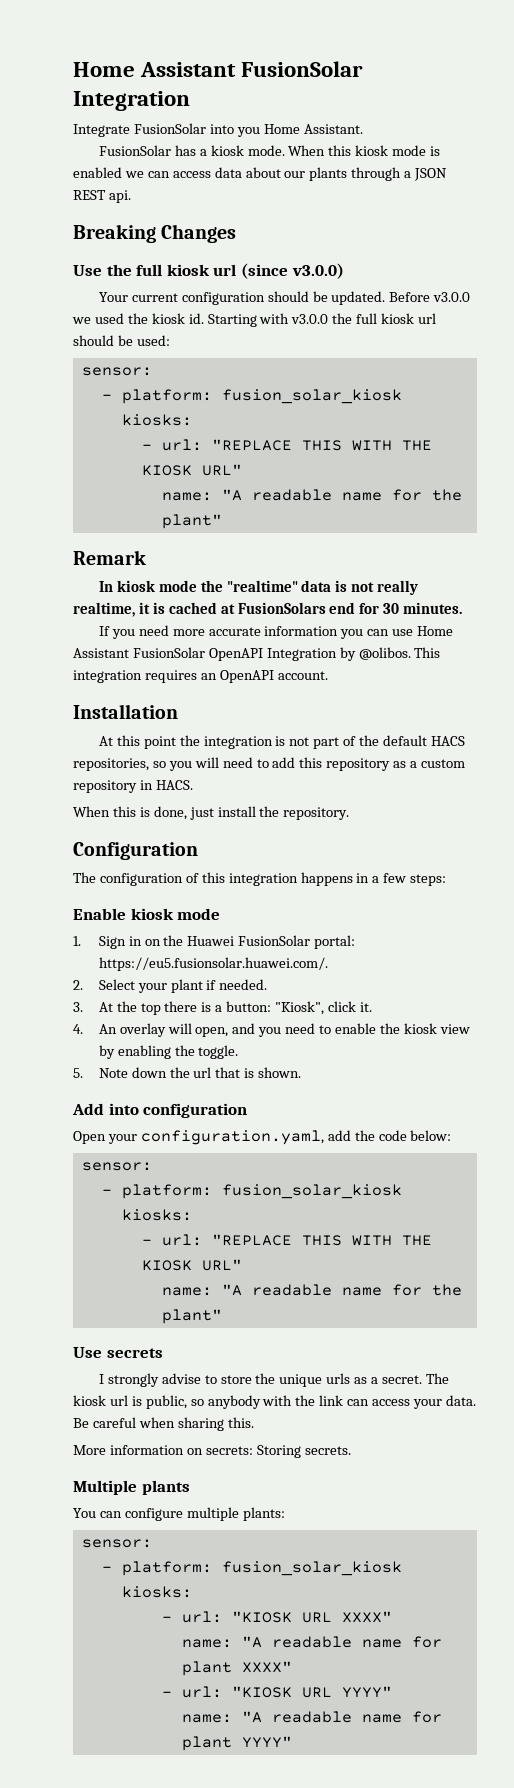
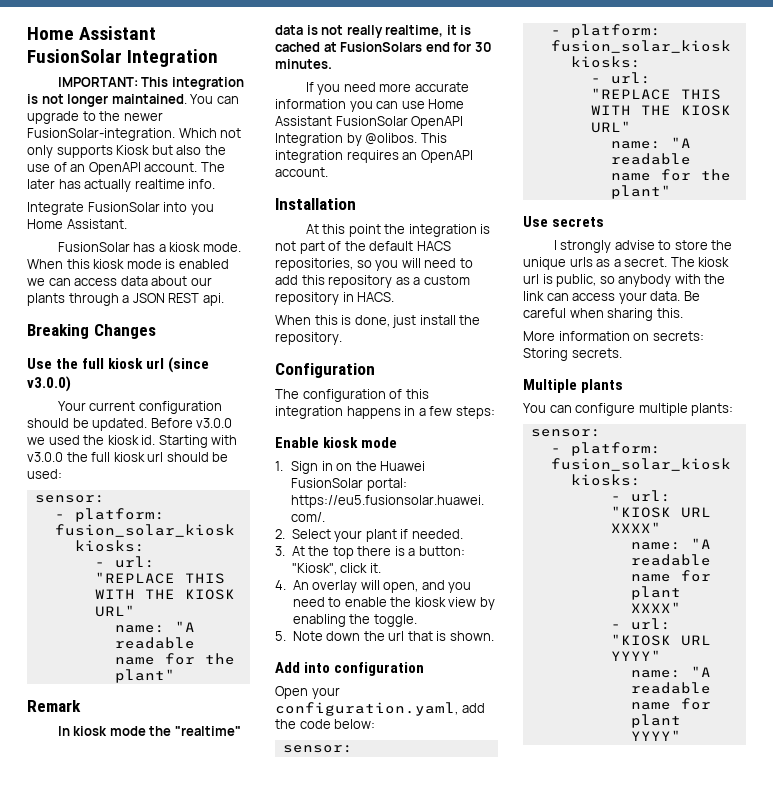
(190, 101) none -> [57,77,244,90] [27,94,239,107] [27,111,163,124] [27,128,242,141] [27,145,226,158] [27,162,225,175] [27,179,216,192] // IMPORTANT: This integration is not longer maintained. You can upgrade to the newer FusionSolar-integration. Which not only supports Kiosk but also the use of an OpenAPI account. The later has actually realtime info.

